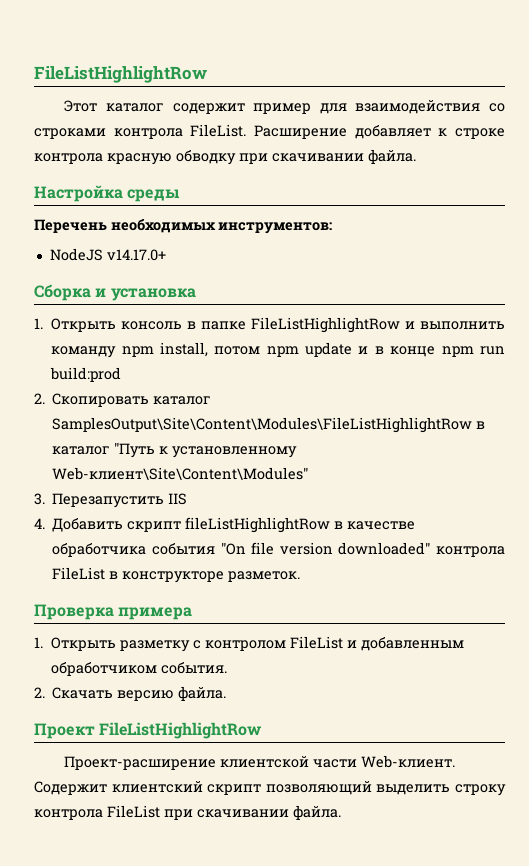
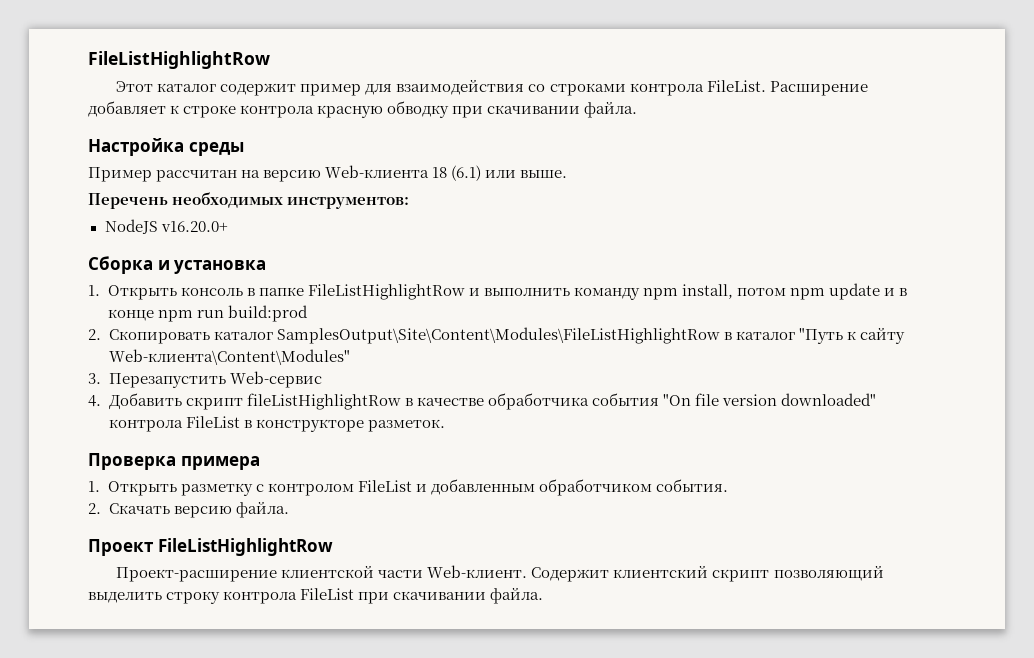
(181, 195) none -> [88,165,568,182] // Пример рассчитан на версию Web-клиента 18 (6.1) или выше.
[106,249,166,261] v14.17.0+ -> [160,221,228,232] v16.20.0+
[172,446,298,458] [52,467,309,480] установленному Web-клиент\Site\Content\Modules" -> [859,327,905,344] [108,349,350,365] сайту Web-клиента\Content\Modules"
[168,493,188,505] IIS -> [229,371,322,388] Web-сервис

